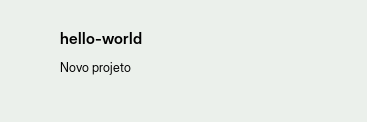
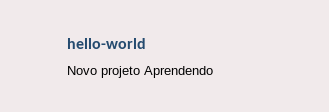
(132, 68) none -> [144,66,213,78] Aprendendo

